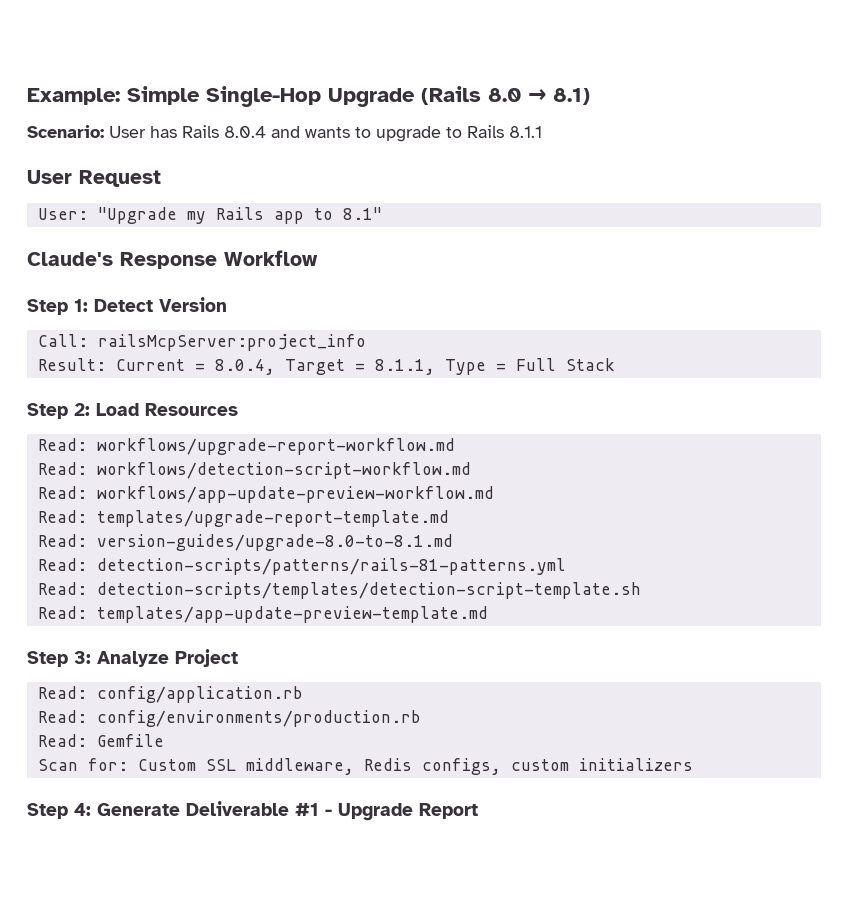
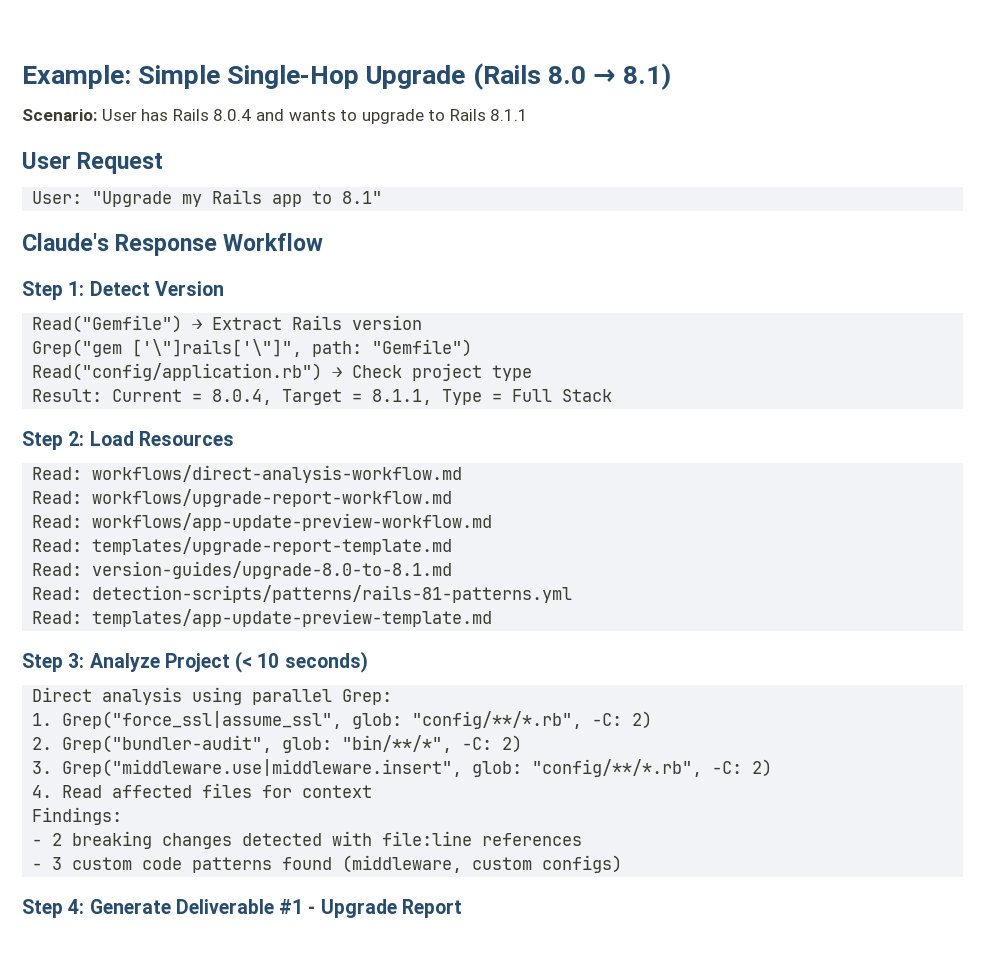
[37,334,366,351] Call: railsMcpServer:project_info -> [32,315,423,333] [32,339,473,357] [32,363,533,381] Read("Gemfile") → Extract Rails version // Grep("gem ['\"]rails['\"]", path: "Gemfile") // Read("config/application.rb") → Check project type
[96,438,455,455] [37,462,471,479] workflows/upgrade-report-workflow.md // Read: workflows/detection-script-workflow.md -> [92,465,463,483] [32,489,453,507] workflows/direct-analysis-workflow.md // Read: workflows/upgrade-report-workflow.md
[37,582,641,599] // Read: detection-scripts/templates/detection-script-template.sh -> (573, 594) none
[37,686,303,703] [37,710,421,727] [37,734,164,747] [37,758,693,775] // Read: config/application.rb // Read: config/environments/production.rb // Read: Gemfile // Scan for: Custom SSL middleware, Redis configs, custom initializers -> [235,651,368,673] [32,687,393,705] [32,711,653,729] [32,735,523,753] [32,759,773,777] [32,783,373,798] [32,807,123,825] [32,831,583,849] [32,855,623,873] (< 10 seconds) // Direct analysis using parallel Grep: // 1. Grep("force_ssl|assume_ssl", glob: "config/**/*.rb", -C: 2) // 2. Grep("bundler-audit", glob: "bin/**/*", -C: 2) // 3. Grep("middleware.use|middleware.insert", glob: "config/**/*.rb", -C: 2) // 4. Read affected files for context // Findings: // - 2 breaking changes detected with file:line references // - 3 custom code patterns found (middleware, custom configs)

